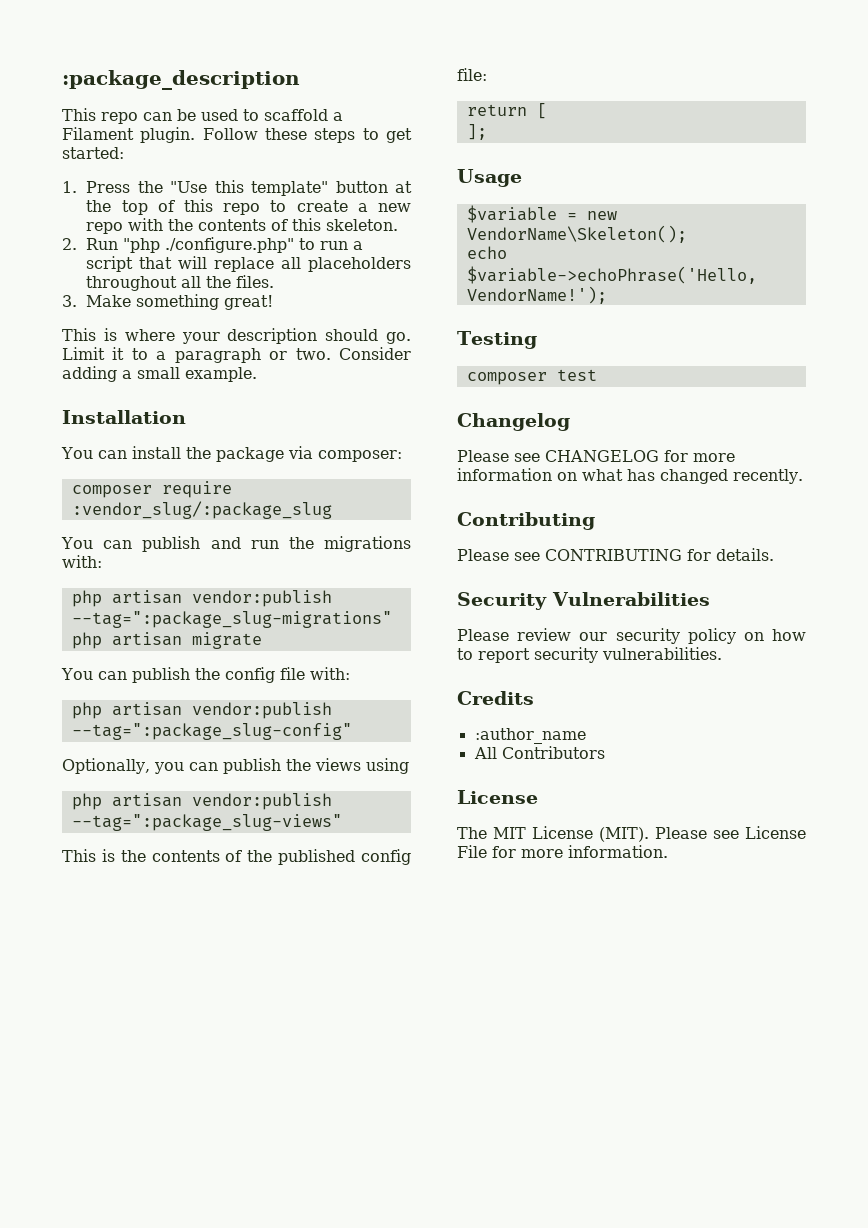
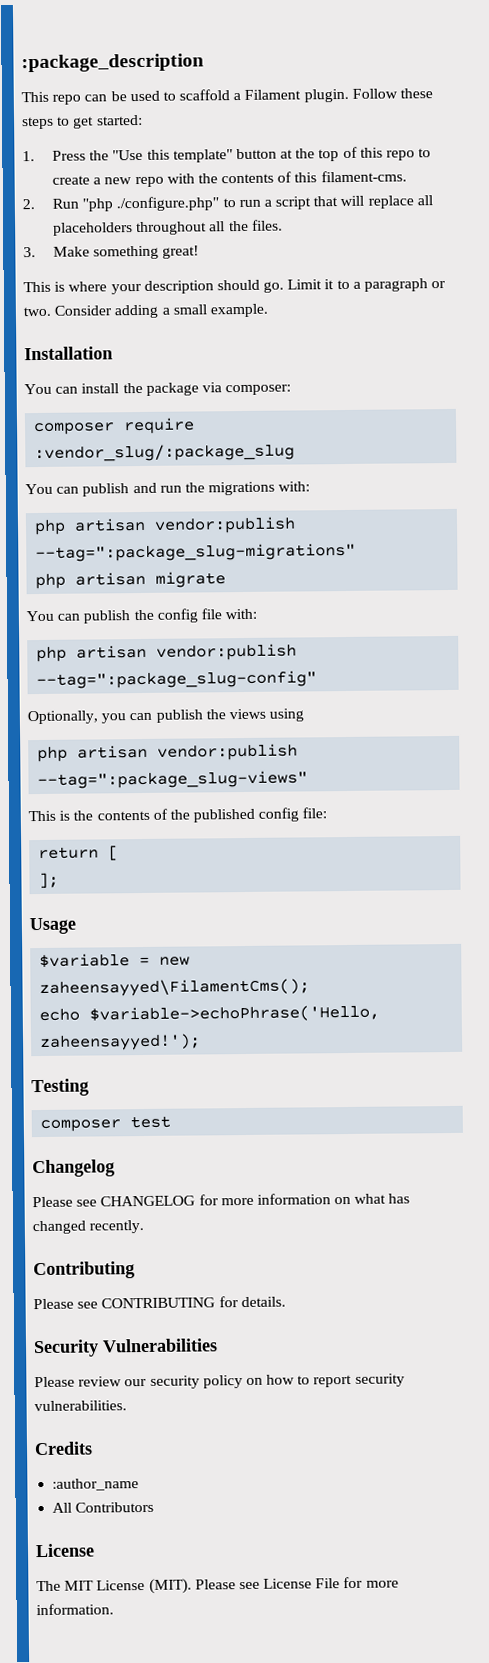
[326,219,399,231] skeleton. -> [320,170,407,183] filament-cms.
[466,225,687,243] VendorName\Skeleton(); -> [39,978,311,998] zaheensayyed\FilamentCms();
[466,286,607,304] VendorName!'); -> [39,1033,202,1052] zaheensayyed!');

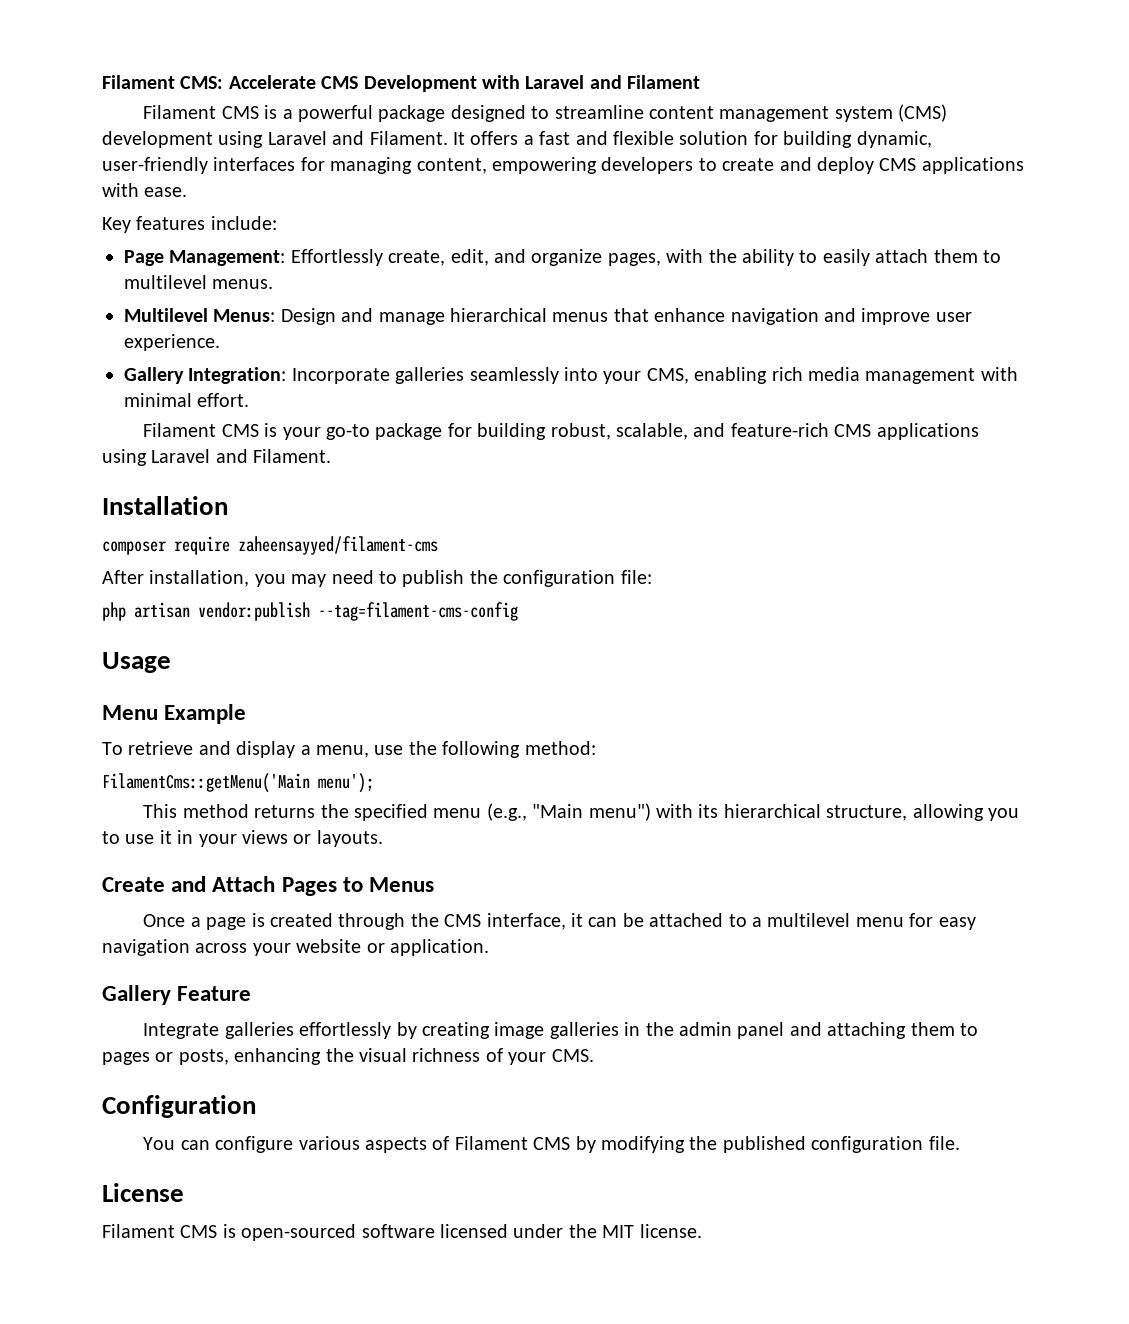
[21,53,204,73] [21,88,434,105] [22,114,143,130] [22,146,432,163] [51,170,407,188] [22,195,433,212] [52,219,283,236] [23,245,200,260] [23,278,447,295] [23,303,268,319] [24,346,113,361] [24,382,292,396] [33,417,196,436] [34,443,296,463] [25,481,311,497] [34,516,297,536] [35,542,357,563] [35,571,227,590] [26,608,258,624] [36,643,298,663] [36,670,318,690] [27,708,305,725] [37,743,299,763] [37,770,309,790] [28,807,328,823] [38,845,120,861] [38,872,60,889] [29,917,76,935] [39,953,191,969] [39,978,311,998] [39,1004,381,1023] [39,1033,202,1052] [31,1078,89,1097] [40,1115,172,1133] [32,1159,115,1178] [32,1193,411,1208] [32,1219,145,1235] [33,1261,135,1280] [33,1296,286,1310] [33,1338,218,1358] [34,1373,405,1389] [34,1400,127,1412] [34,1441,93,1456] [52,1478,140,1491] [52,1501,155,1513] [35,1543,95,1558] [36,1576,399,1594] [36,1603,114,1616] :package_description // This repo can be used to scaffold a Filament plugin. Follow these steps to get started: // 1. Press the "Use this template" button at the top of this repo to create a new repo with the contents of this filament-cms. // 2. Run "php ./configure.php" to run a script that will replace all placeholders throughout all the files. // 3. Make something great! // This is where your description should go. Limit it to a paragraph or two. Consider adding a small example. // Installation // You can install the package via composer: // composer require :vendor_slug/:package_slug // You can publish and run the migrations with: // php artisan vendor:publish --tag=":package_slug-migrations" // php artisan migrate // You can publish the config file with: // php artisan vendor:publish --tag=":package_slug-config" // Optionally, you can publish the views using // php artisan vendor:publish --tag=":package_slug-views" // This is the contents of the published config file: // return [ // ]; // Usage // $variable = new zaheensayyed\FilamentCms(); // echo $variable->echoPhrase('Hello, zaheensayyed!'); // Testing // composer test // Changelog // Please see CHANGELOG for more information on what has changed recently. // Contributing // Please see CONTRIBUTING for details. // Security Vulnerabilities // Please review our security policy on how to report security vulnerabilities. // Credits // :author_name // All Contributors // License // The MIT License (MIT). Please see License File for more information. -> [102,75,701,92] [143,104,948,122] [102,131,932,148] [102,157,1024,174] [102,183,188,197] [102,216,277,233] [124,249,1001,266] [124,275,274,289] [124,308,972,325] [124,334,220,351] [124,367,1018,384] [124,393,250,407] [143,423,979,440] [102,449,332,466] [102,496,228,515] [102,536,438,555] [102,570,652,587] [102,602,518,621] [102,652,171,673] [102,704,247,724] [102,741,596,758] [102,773,374,793] [143,803,1020,821] [102,830,383,847] [102,876,435,896] [143,913,976,930] [102,939,489,956] [102,985,252,1005] [143,1022,979,1039] [102,1048,594,1065] [102,1095,256,1118] [143,1136,960,1153] [102,1183,184,1202] [102,1224,702,1241] Filament CMS: Accelerate CMS Development with Laravel and Filament // Filament CMS is a powerful package designed to streamline content management system (CMS) development using Laravel and Filament. It offers a fast and flexible solution for building dynamic, user-friendly interfaces for managing content, empowering developers to create and deploy CMS applications with ease. // Key features include: // Page Management: Effortlessly create, edit, and organize pages, with the ability to easily attach them to multilevel menus. // Multilevel Menus: Design and manage hierarchical menus that enhance navigation and improve user experience. // Gallery Integration: Incorporate galleries seamlessly into your CMS, enabling rich media management with minimal effort. // Filament CMS is your go-to package for building robust, scalable, and feature-rich CMS applications using Laravel and Filament. // Installation // composer require zaheensayyed/filament-cms // After installation, you may need to publish the configuration file: // php artisan vendor:publish --tag=filament-cms-config // Usage // Menu Example // To retrieve and display a menu, use the following method: // FilamentCms::getMenu('Main menu'); // This method returns the specified menu (e.g., "Main menu") with its hierarchical structure, allowing you to use it in your views or layouts. // Create and Attach Pages to Menus // Once a page is created through the CMS interface, it can be attached to a multilevel menu for easy navigation across your website or application. // Gallery Feature // Integrate galleries effortlessly by creating image galleries in the admin panel and attaching them to pages or posts, enhancing the visual richness of your CMS. // Configuration // You can configure various aspects of Filament CMS by modifying the published configuration file. // License // Filament CMS is open-sourced software licensed under the MIT license.

